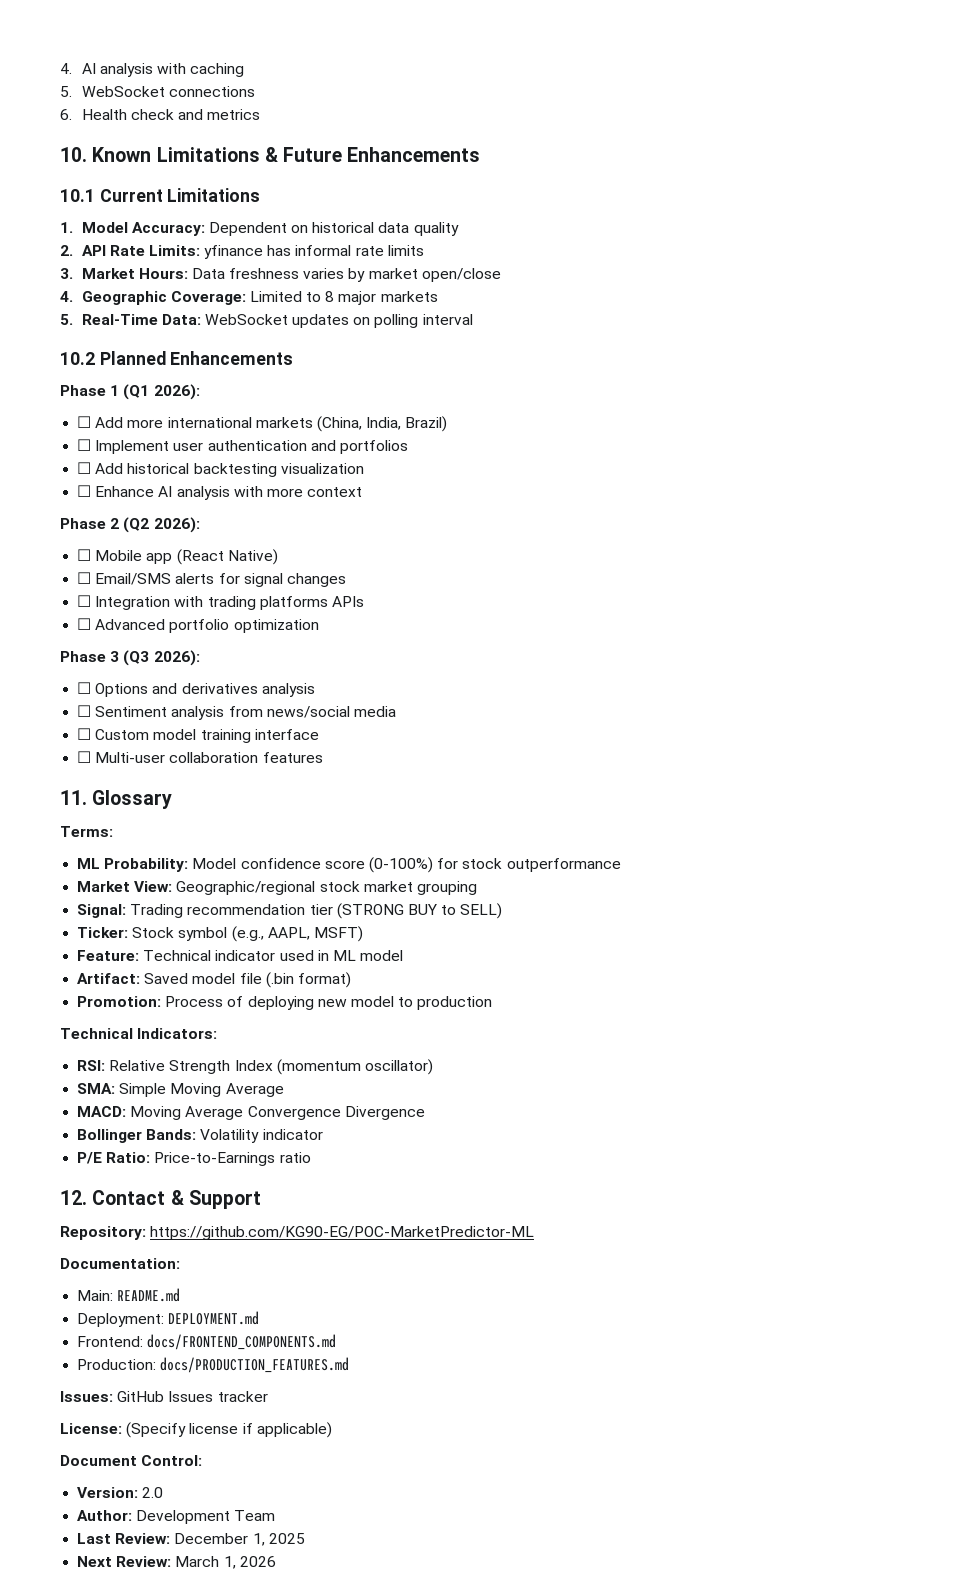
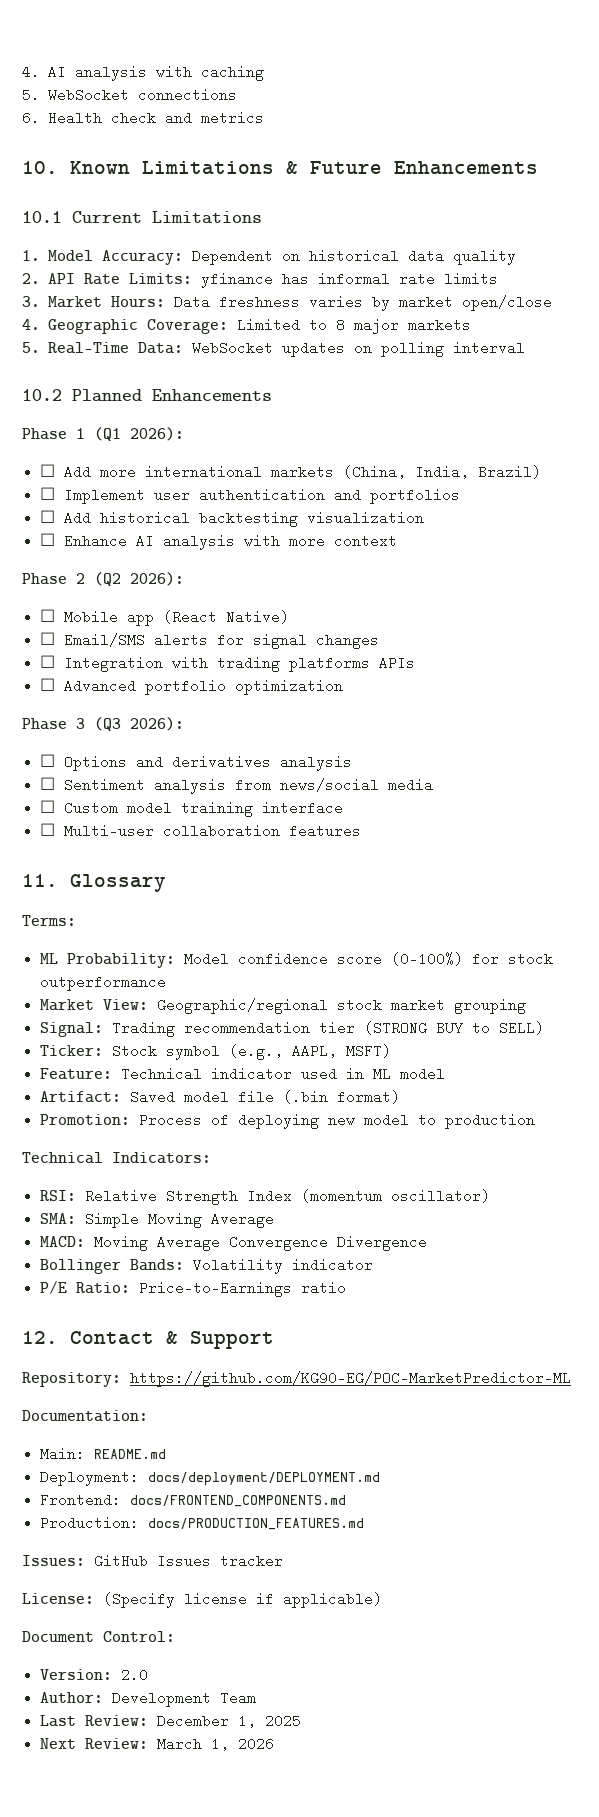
[168,1311,260,1325] DEPLOYMENT.md -> [148,1472,381,1486] docs/deployment/DEPLOYMENT.md

